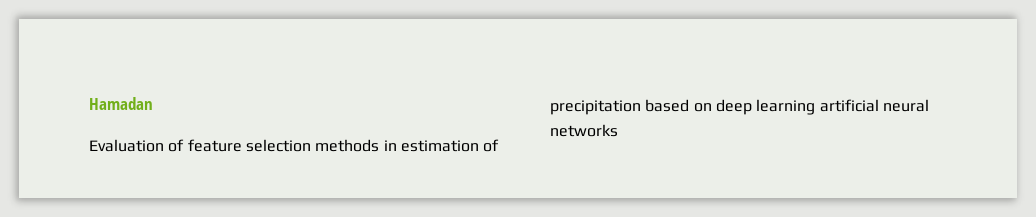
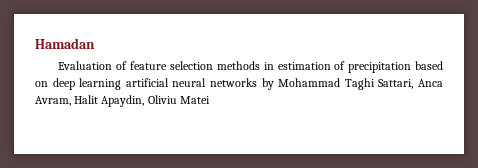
(618, 130) none -> [261,78,443,90] [35,95,210,107] by Mohammad Taghi Sattari, Anca Avram, Halit Apaydin, Oliviu Matei

